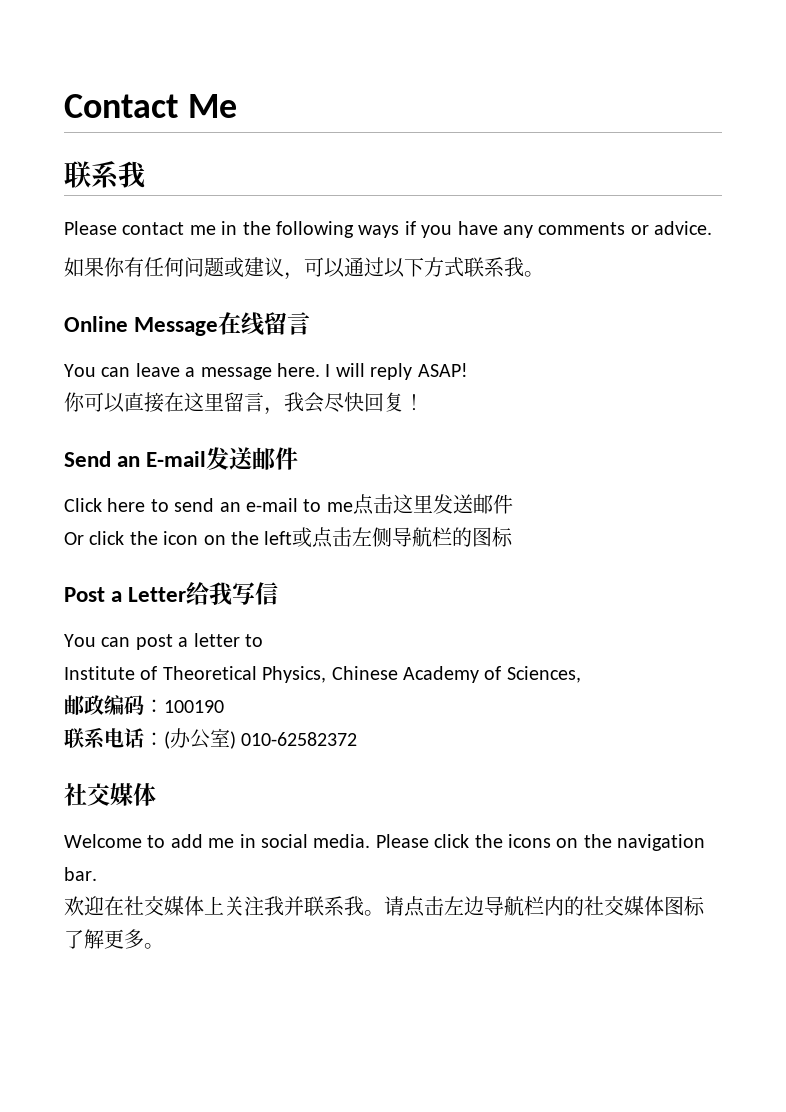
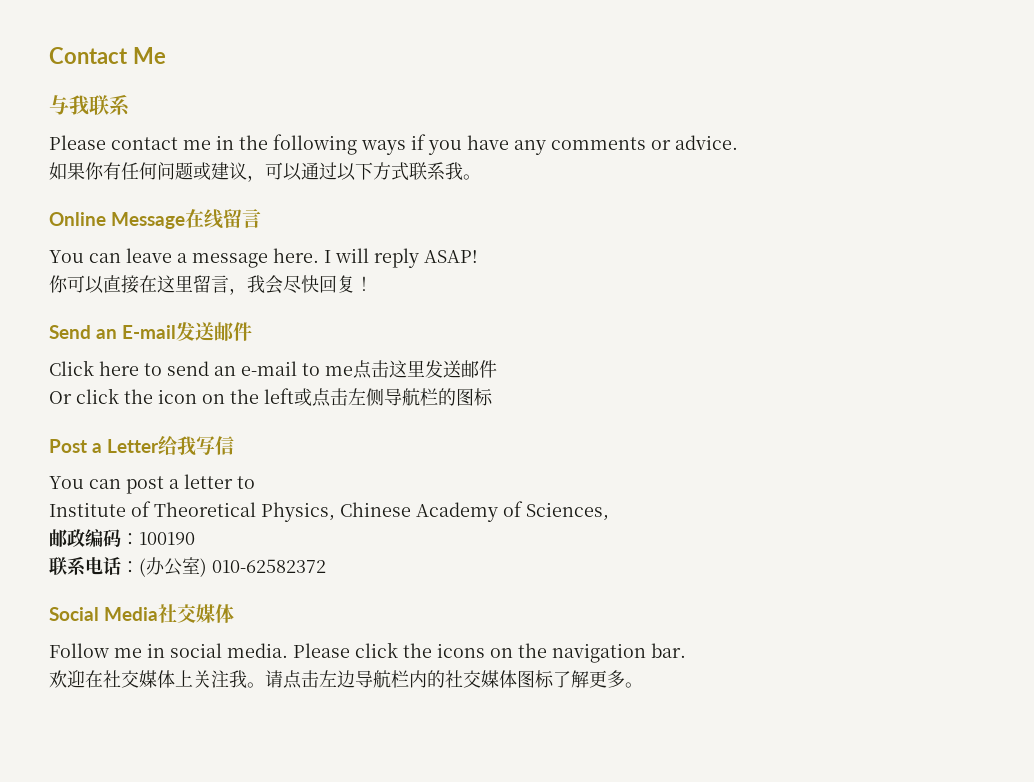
[64,161,145,189] 联系我 -> [49,94,130,116] 与我联系
(358, 739) none -> [49,607,159,621] Social Media
[64,834,203,848] Welcome to add -> [49,643,109,658] Follow
[284,896,364,916] 并联系我 -> (247, 679) none

